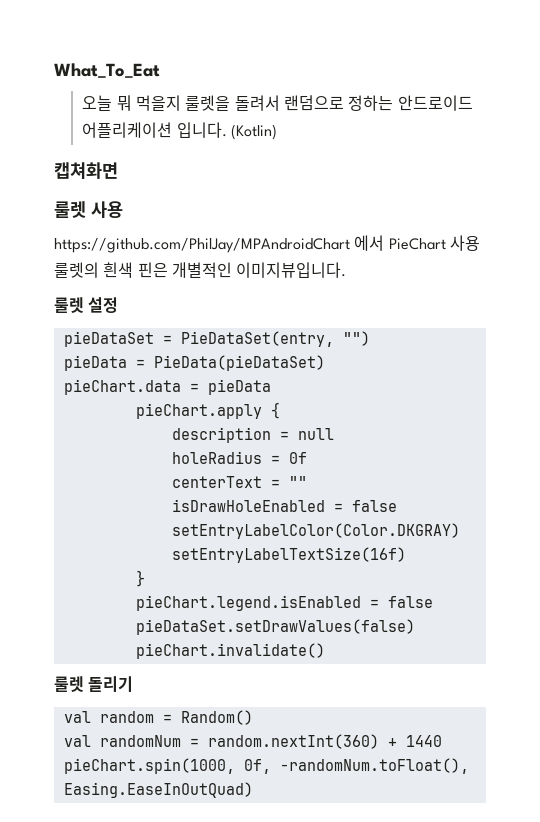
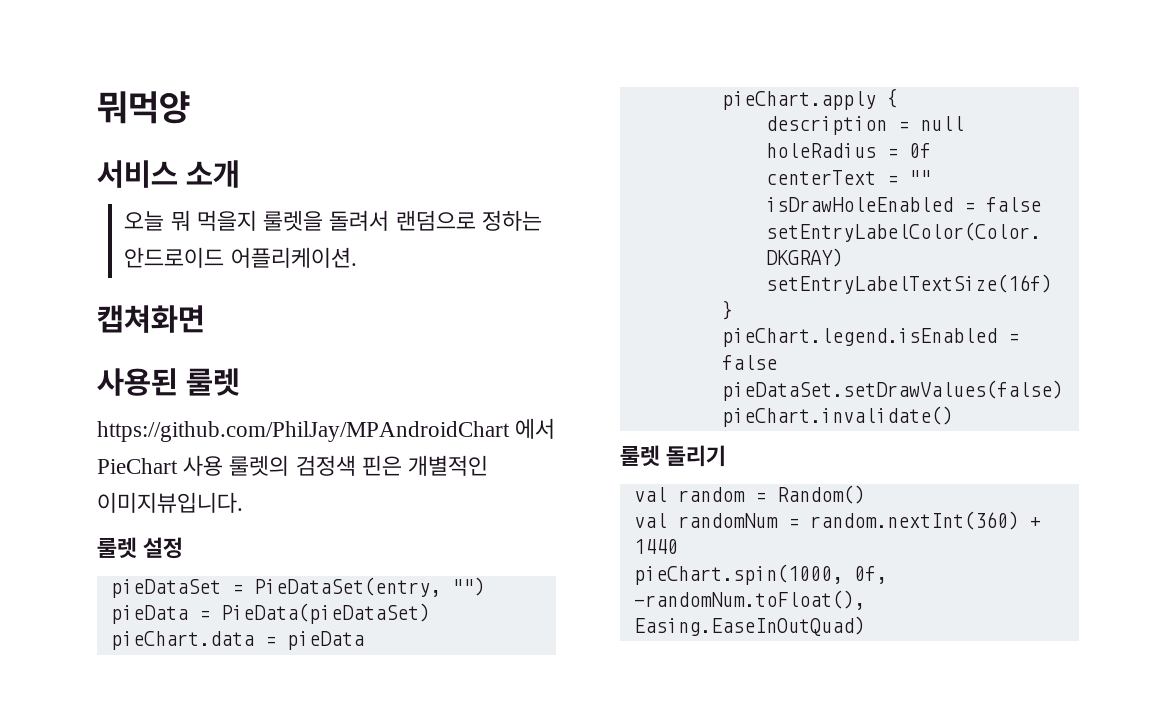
[54,63,160,78] What_To_Eat -> [97,91,190,124] [97,160,241,188] 뭐먹양 // 서비스 소개
[82,122,277,140] 어플리케이션 입니다. (Kotlin) -> [230,247,357,268] 어플리케이션.
[54,201,123,218] 룰렛 사용 -> [97,368,241,396] 사용된 룰렛
[103,262,134,278] 흰색 -> [295,455,356,476] 검정색

